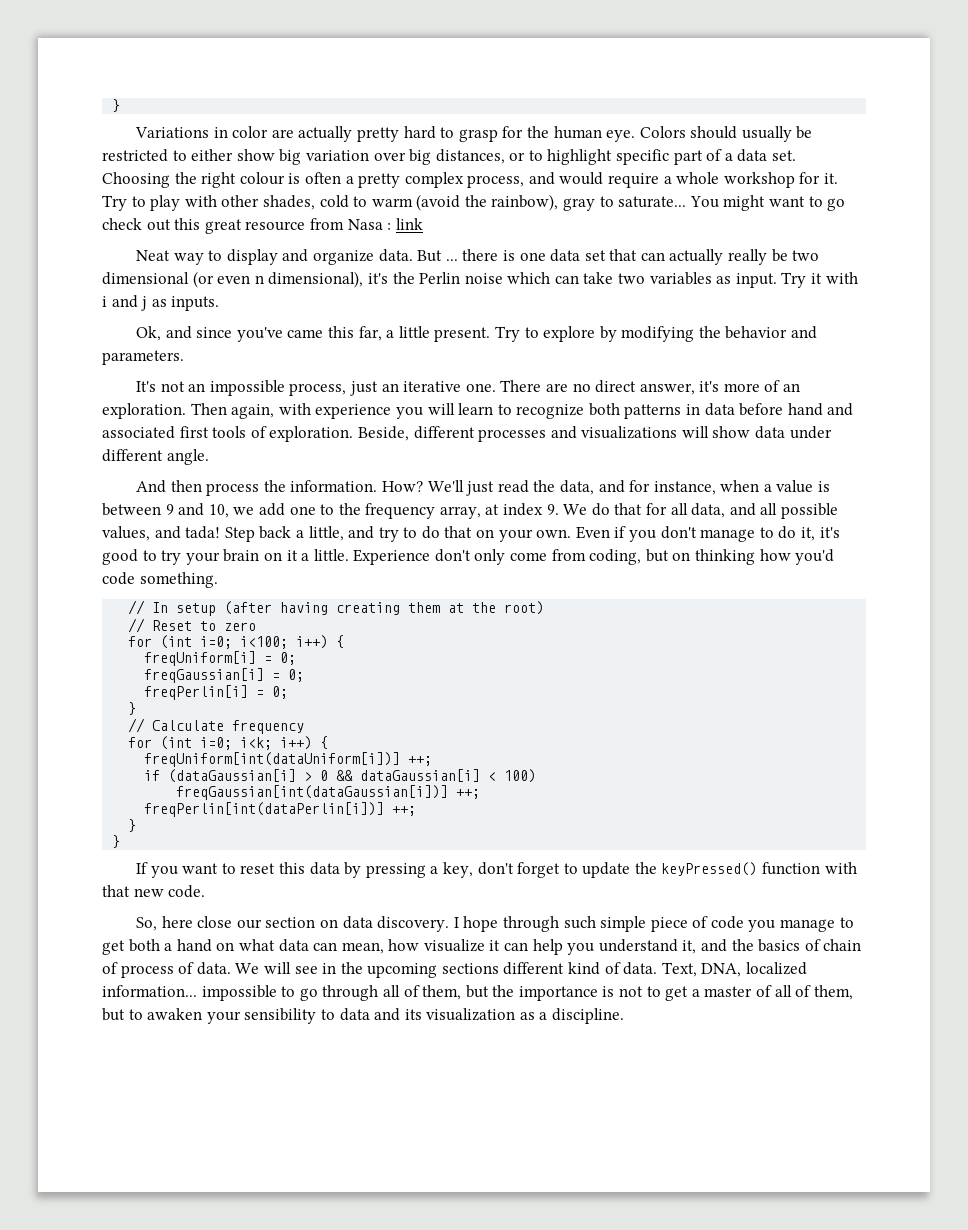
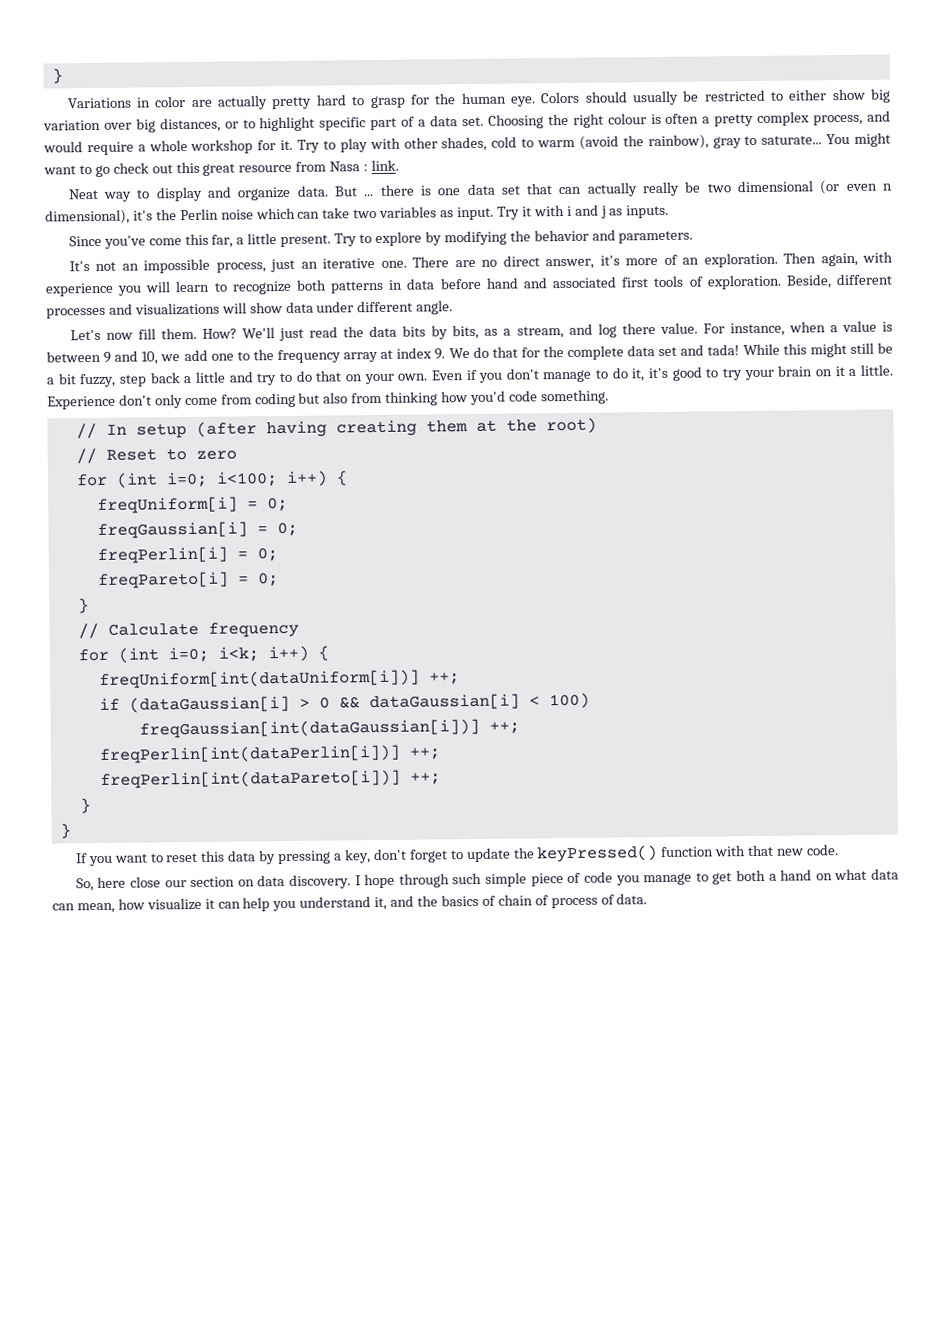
[395,218,423,230] link -> [371,159,400,172] link.
[136,326,324,342] Ok, and since you've came -> [68,235,182,249] Since you've come
[136,480,378,496] And then process the information. -> [69,327,197,341] Let's now fill them.
[559,480,651,495] data, and for -> [369,322,725,340] data bits by bits, as a stream, and log there value. For
[439,506,481,519] array, -> [343,351,379,363] array
[670,503,838,519] [102,526,255,542] all data, and all possible values, and tada! Step -> [542,342,894,360] [46,373,147,388] the complete data set and tada! While this might still be a bit fuzzy, step
[308,526,344,541] little, -> [194,371,225,383] little
[589,549,691,565] coding, but on -> [254,392,383,408] coding but also from
(289, 692) none -> [97,571,279,589] // freqPareto[i] = 0;
(417, 811) none -> [99,769,441,789] // freqPerlin[int(dataPareto[i])] ++;
[235,962,808,978] [102,985,853,1001] [102,1008,625,1024] We will see in the upcoming sections different kind of data. Text, DNA, localized information... impossible to go through all of them, but the importance is not to get a master of all of them, but to awaken your sensibility to data and its visualization as a discipline. -> (648, 899) none

